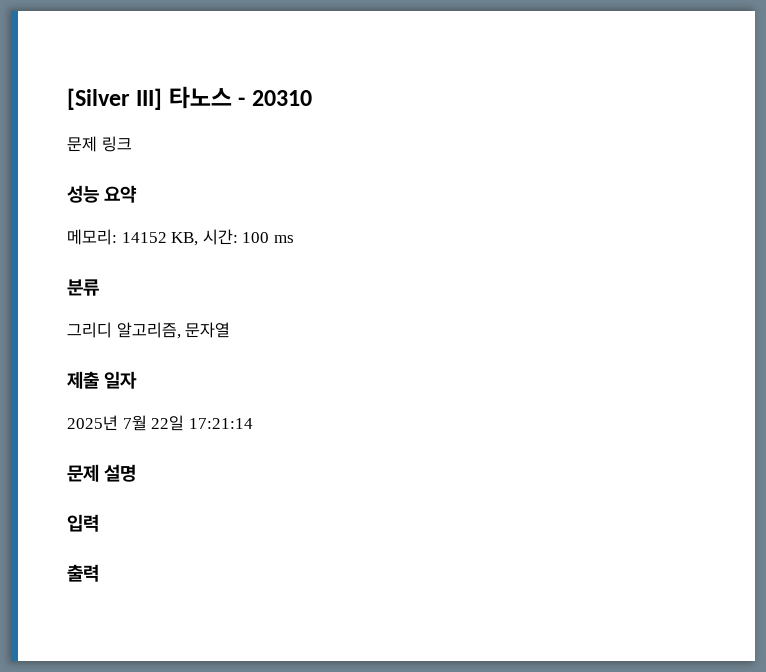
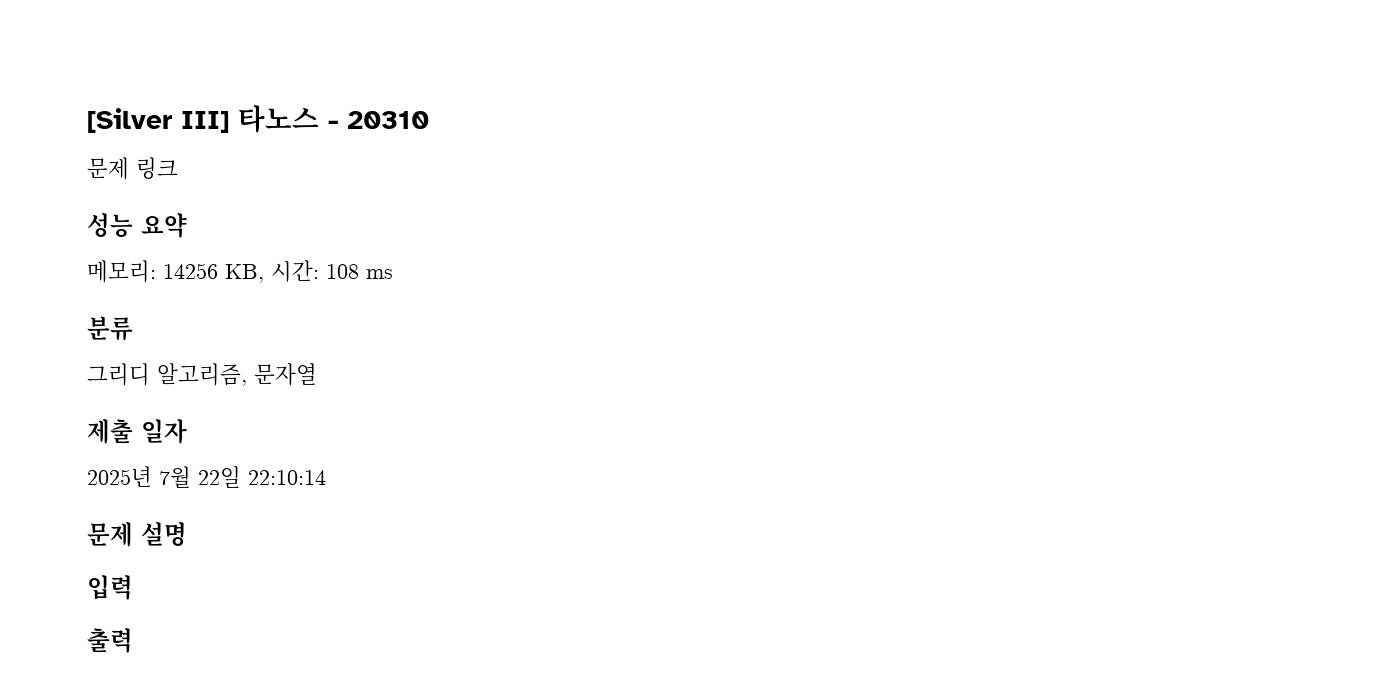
[121,232,167,243] 14152 -> [163,263,218,279] 14256
[242,232,270,243] 100 -> [326,264,359,279] 108
[188,418,253,429] 17:21:14 -> [248,470,326,485] 22:10:14

